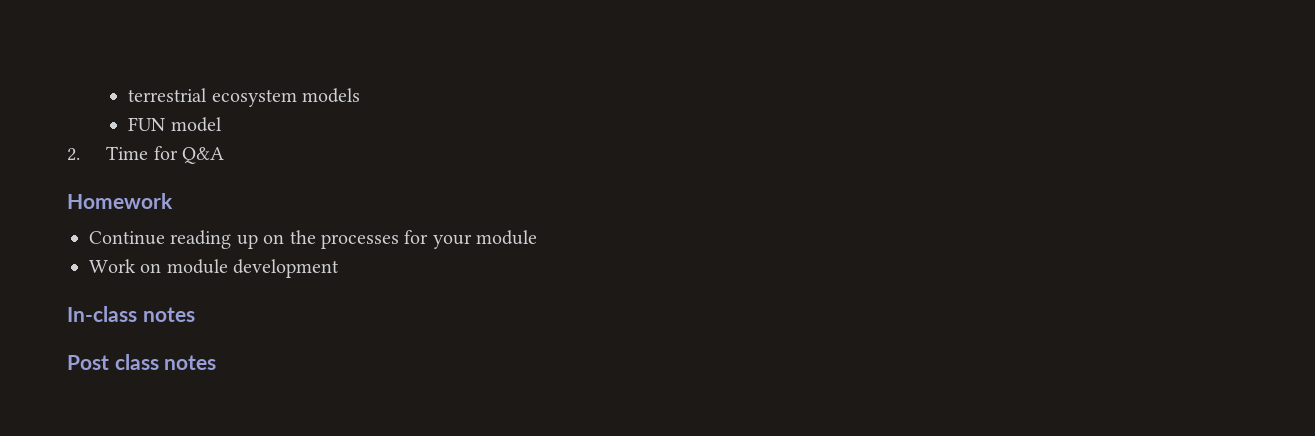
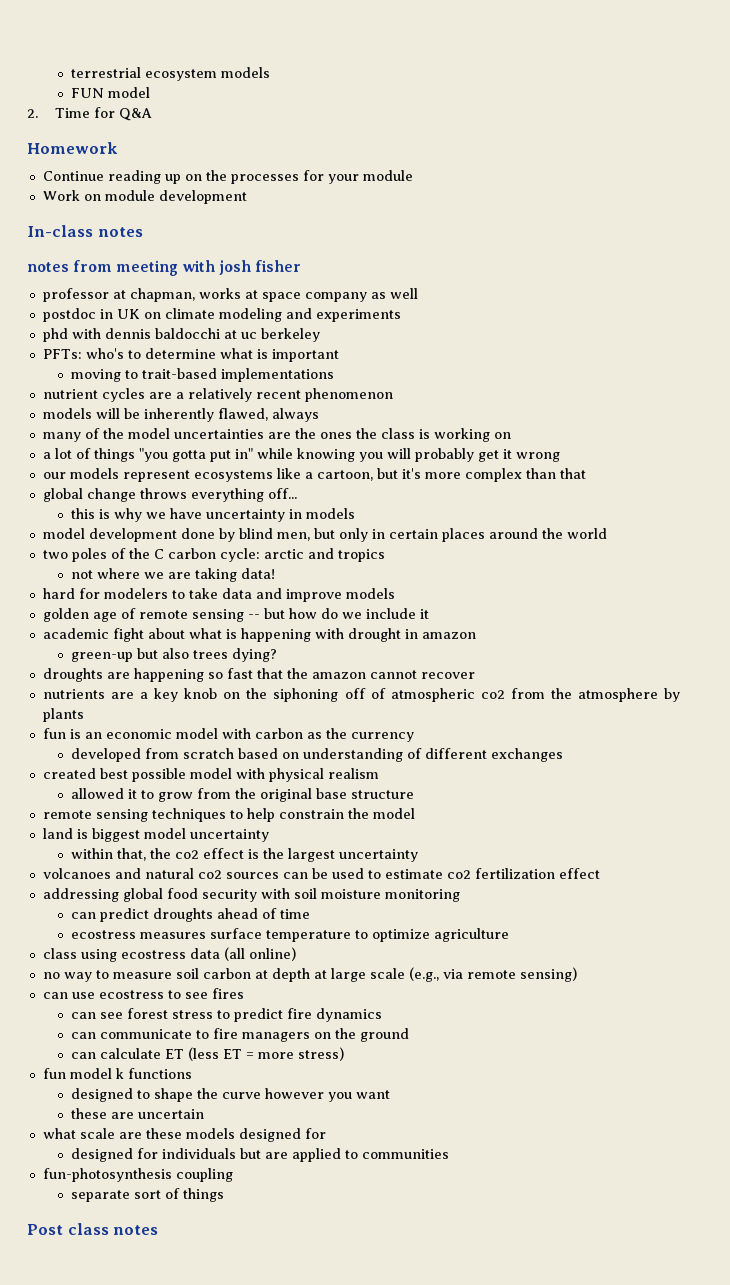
(195, 314) none -> [27,260,301,276] [42,288,418,302] [42,308,401,322] [42,328,320,342] [42,348,339,362] [70,368,334,382] [42,388,393,402] [42,408,319,422] [42,428,511,442] [42,448,560,462] [42,468,586,482] [42,488,297,502] [70,508,355,522] [42,528,607,542] [42,548,385,562] [70,568,275,582] [42,588,395,602] [42,608,429,622] [42,628,476,642] [70,648,277,662] [42,668,475,682] [42,688,681,702] [42,708,84,722] [42,728,414,742] [70,748,563,762] [42,768,379,782] [70,788,414,802] [42,808,415,822] [42,828,269,842] [70,848,418,862] [42,868,600,879] [42,888,460,902] [70,908,310,922] [70,928,509,942] [42,947,296,962] [42,967,577,982] [42,988,244,999] [70,1008,382,1022] [70,1028,409,1042] [70,1047,344,1061] [42,1068,192,1079] [70,1088,390,1102] [70,1108,204,1119] [42,1128,326,1142] [70,1148,449,1162] [42,1168,233,1182] [70,1188,224,1202] // notes from meeting with josh fisher // professor at chapman, works at space company as well // postdoc in UK on climate modeling and experiments // phd with dennis baldocchi at uc berkeley // PFTs: who's to determine what is important // moving to trait-based implementations // nutrient cycles are a relatively recent phenomenon // models will be inherently flawed, always // many of the model uncertainties are the ones the class is working on // a lot of things "you gotta put in" while knowing you will probably get it wrong // our models represent ecosystems like a cartoon, but it's more complex than that // global change throws everything off... // this is why we have uncertainty in models // model development done by blind men, but only in certain places around the world // two poles of the C carbon cycle: arctic and tropics // not where we are taking data! // hard for modelers to take data and improve models // golden age of remote sensing -- but how do we include it // academic fight about what is happening with drought in amazon // green-up but also trees dying? // droughts are happening so fast that the amazon cannot recover // nutrients are a key knob on the siphoning off of atmospheric co2 from the atmosphere by plants // fun is an economic model with carbon as the currency // developed from scratch based on understanding of different exchanges // created best possible model with physical realism // allowed it to grow from the original base structure // remote sensing techniques to help constrain the model // land is biggest model uncertainty // within that, the co2 effect is the largest uncertainty // volcanoes and natural co2 sources can be used to estimate co2 fertilization effect // addressing global food security with soil moisture monitoring // can predict droughts ahead of time // ecostress measures surface temperature to optimize agriculture // class using ecostress data (all online) // no way to measure soil carbon at depth at large scale (e.g., via remote sensing) // can use ecostress to see fires // can see forest stress to predict fire dynamics // can communicate to fire managers on the ground // can calculate ET (less ET = more stress) // fun model k functions // designed to shape the curve however you want // these are uncertain // what scale are these models designed for // designed for individuals but are applied to communities // fun-photosynthesis coupling // separate sort of things

